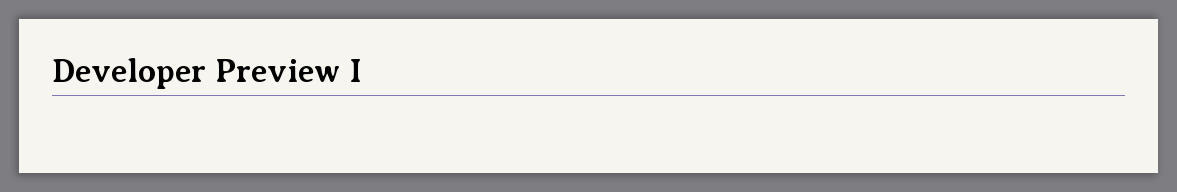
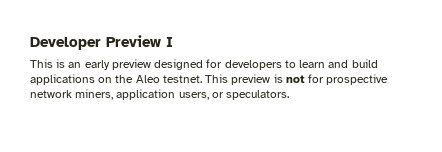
(362, 70) none -> [30,59,378,70] [30,74,389,85] [30,89,290,100] // This is an early preview designed for developers to learn and build applications on the Aleo testnet. This preview is not for prospective network miners, application users, or speculators.

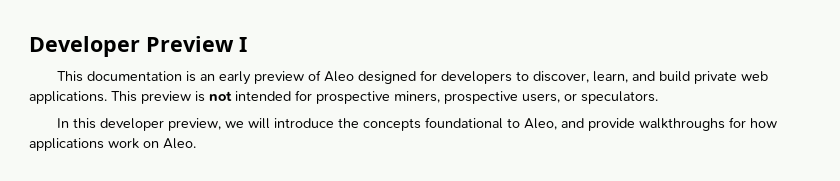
(53, 63) none -> [86,71,182,81] documentation
(151, 64) none -> [307,70,354,82] of Aleo
[299,59,378,68] [30,74,202,85] learn and build applications on the Aleo testnet. -> [532,71,768,84] [29,91,107,104] discover, learn, and build private web applications.
(305, 79) none -> [235,91,291,101] intended
[30,89,176,100] network miners, application -> [394,91,518,104] miners, prospective
(290, 95) none -> [56,117,777,131] [29,138,196,151] // In this developer preview, we will introduce the concepts foundational to Aleo, and provide walkthroughs for how applications work on Aleo.

